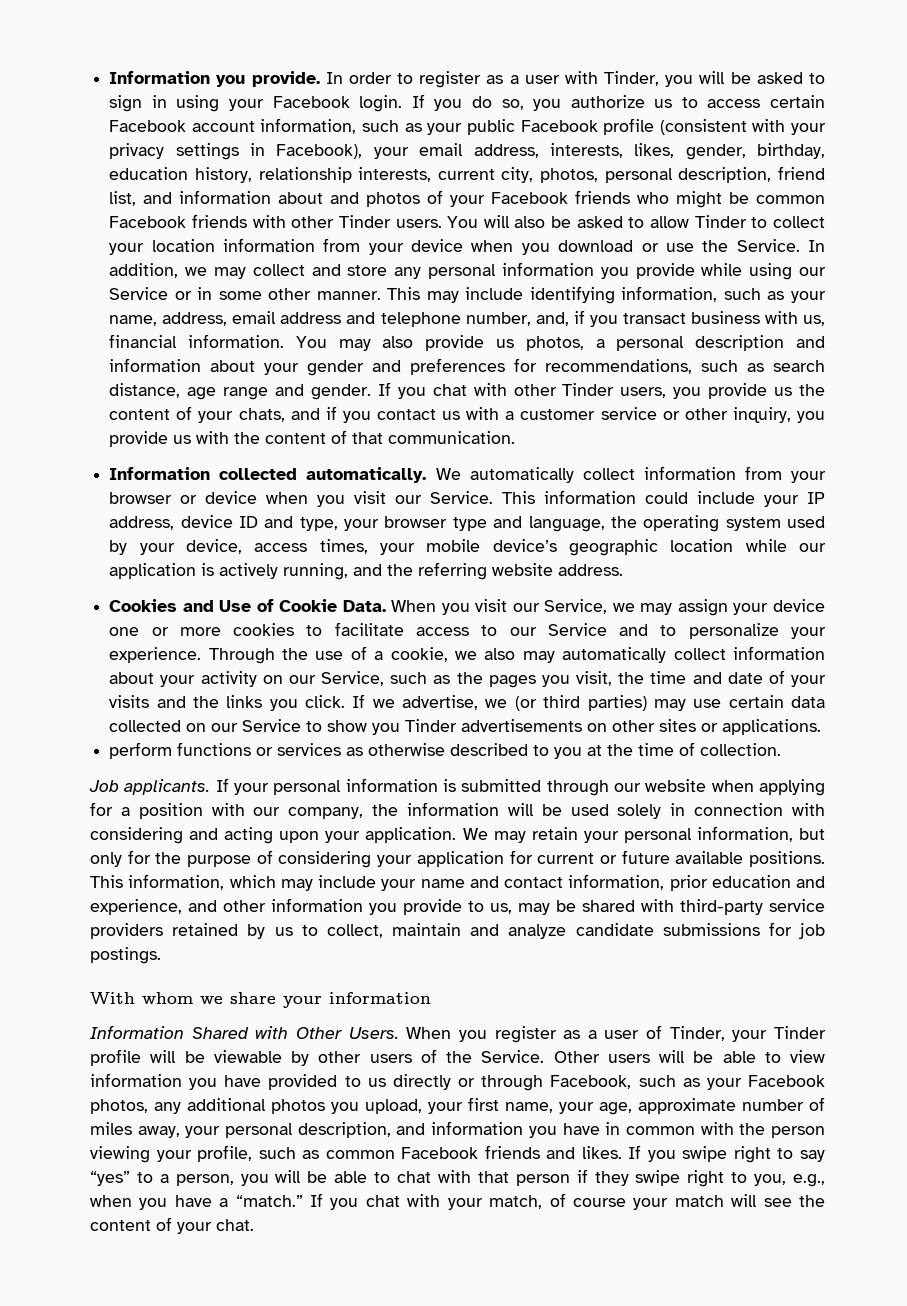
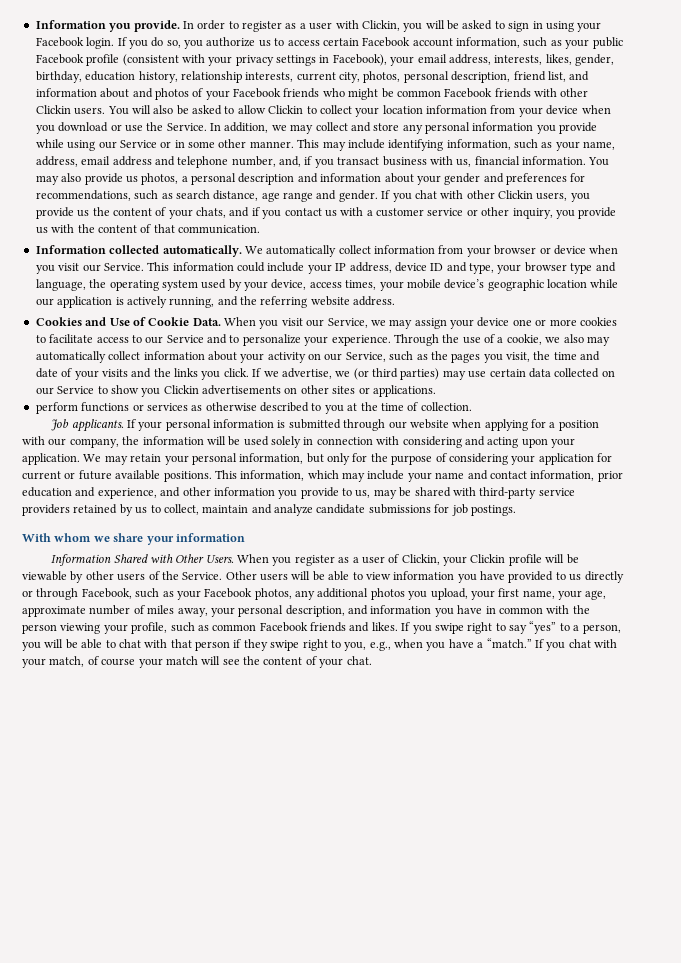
[604,71,660,86] Tinder, -> [361,20,400,31] Clickin,
[338,215,391,228] Tinder -> [35,105,71,114] Clickin
[694,215,747,228] Tinder -> [268,105,304,114] Clickin
[562,383,615,396] Tinder -> [498,190,533,199] Clickin
[405,719,458,732] Tinder -> [163,385,199,394] Clickin
[669,1026,826,1042] Tinder, your Tinder -> [401,554,506,566] Clickin, your Clickin

